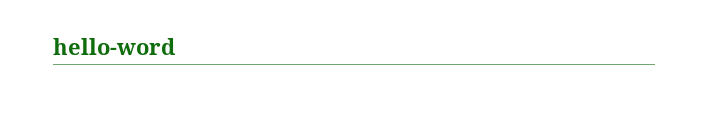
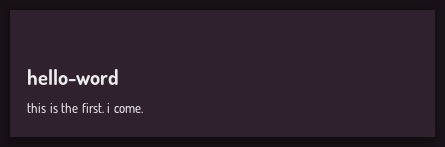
(175, 46) none -> [27,103,143,113] // this is the first. i come.

